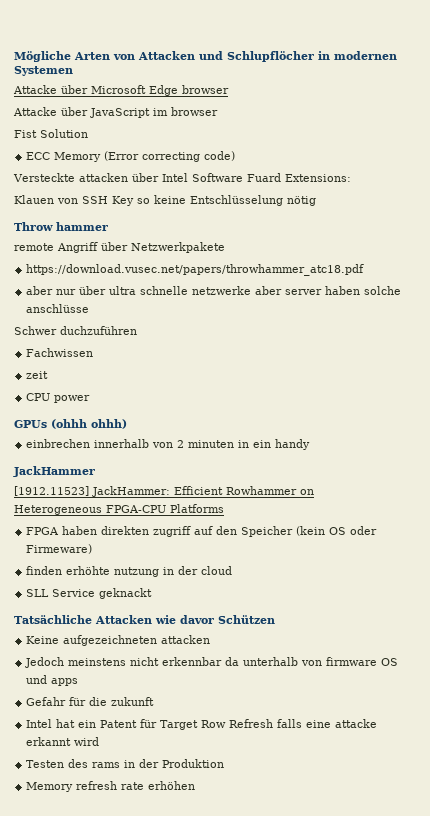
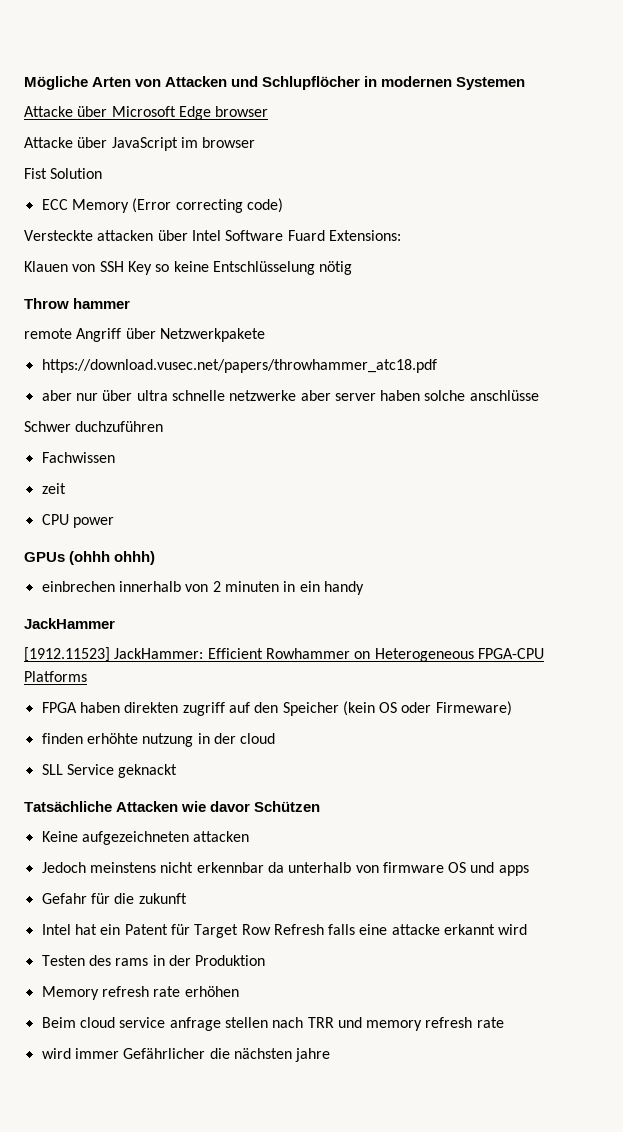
(196, 785) none -> [41,1017,504,1031] [41,1048,331,1062] // Beim cloud service anfrage stellen nach TRR und memory refresh rate // wird immer Gefährlicher die nächsten jahre

